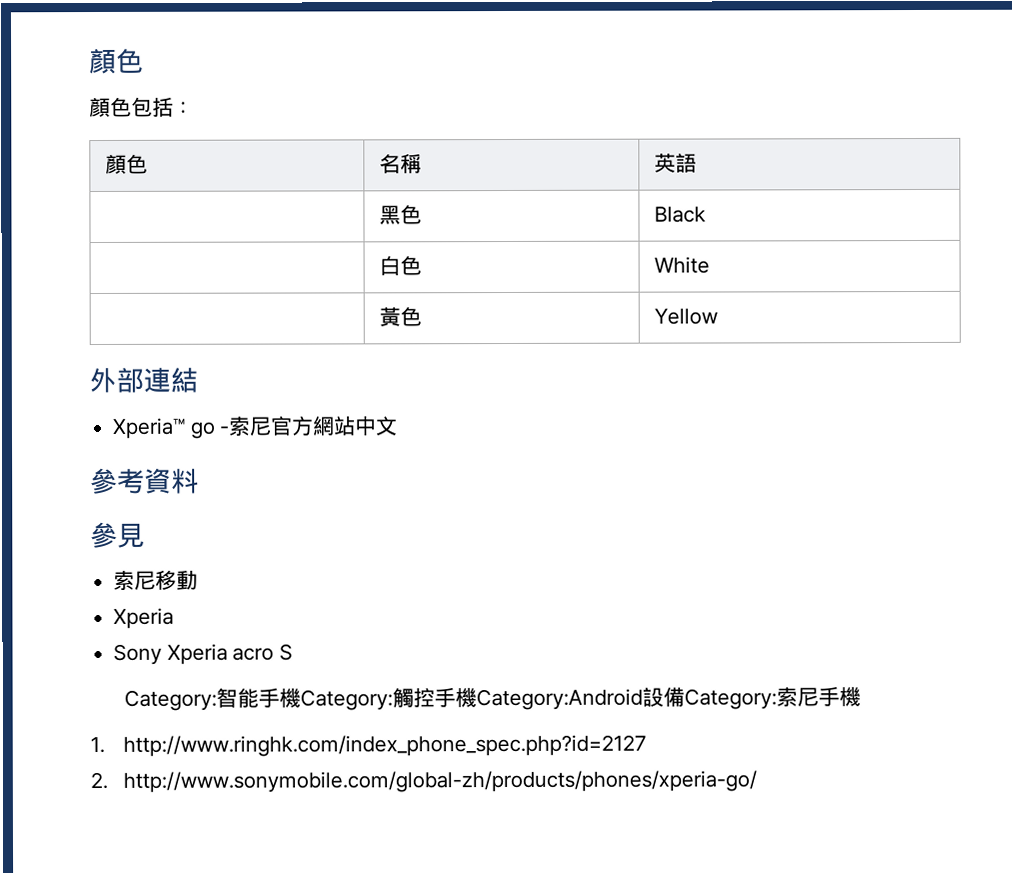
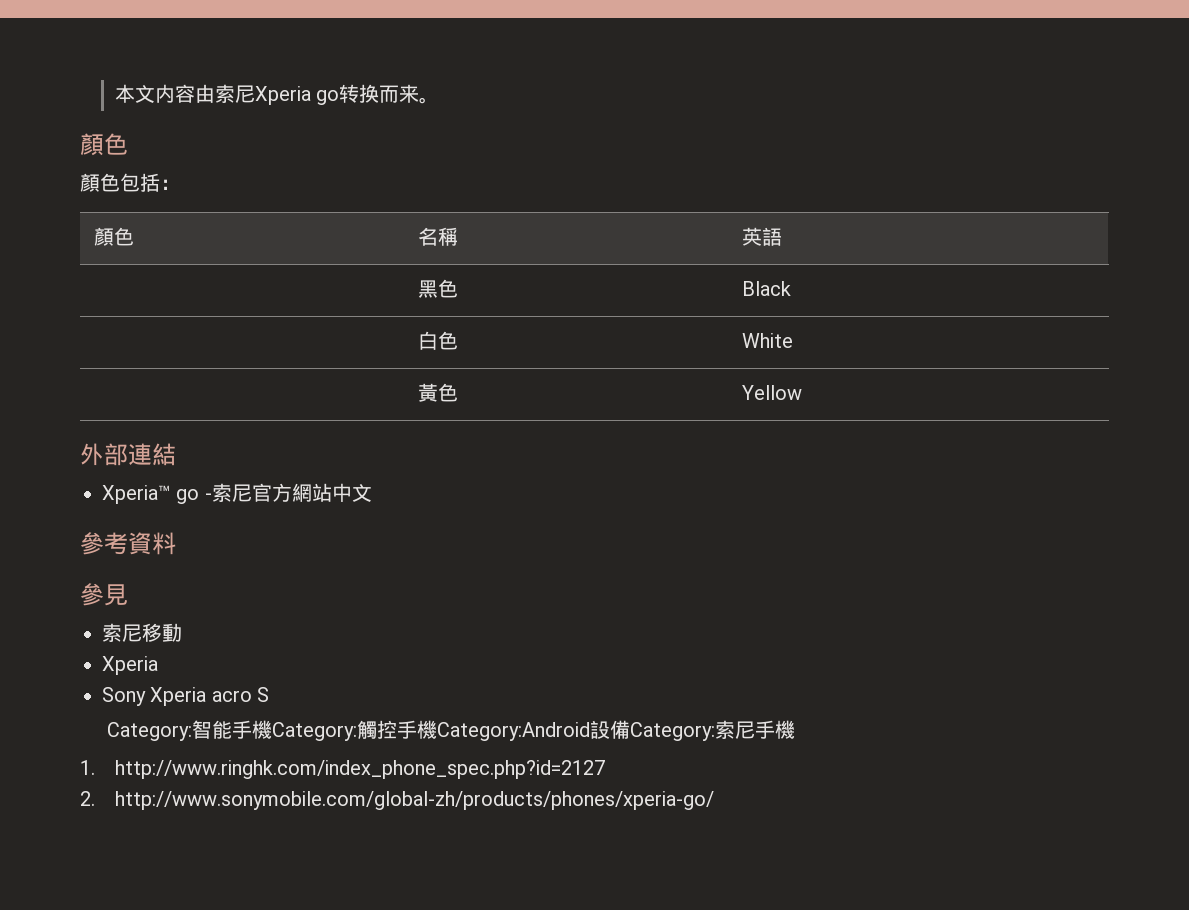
(89, 61) none -> [114,84,440,105] 本文内容由索尼Xperia go转换而来。 //

